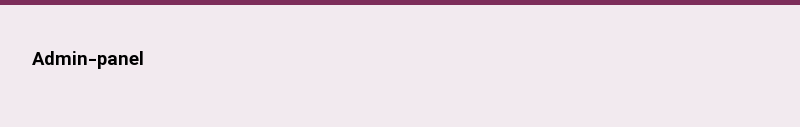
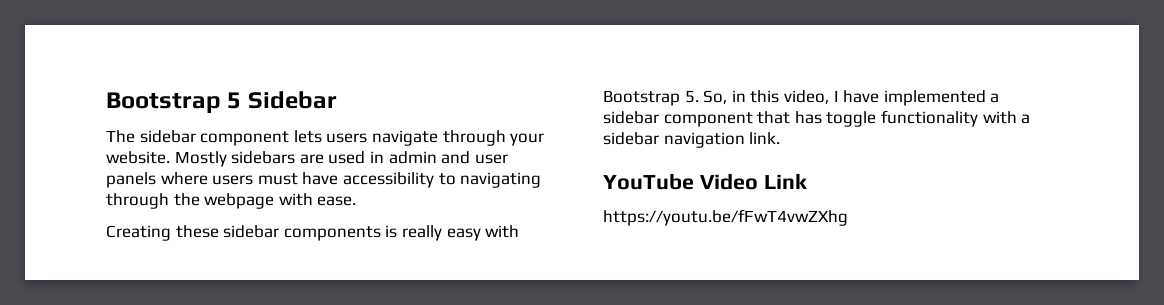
[32,51,144,69] Admin-panel -> [106,91,337,113] [106,130,545,146] [106,151,508,167] [106,172,542,188] [106,193,357,209] [106,225,520,241] [603,90,1000,106] [603,110,1031,127] [603,132,781,148] [603,173,807,190] [603,209,848,226] Bootstrap 5 Sidebar // The sidebar component lets users navigate through your website. Mostly sidebars are used in admin and user panels where users must have accessibility to navigating through the webpage with ease. // Creating these sidebar components is really easy with Bootstrap 5. So, in this video, I have implemented a sidebar component that has toggle functionality with a sidebar navigation link. // YouTube Video Link // https://youtu.be/fFwT4vwZXhg

